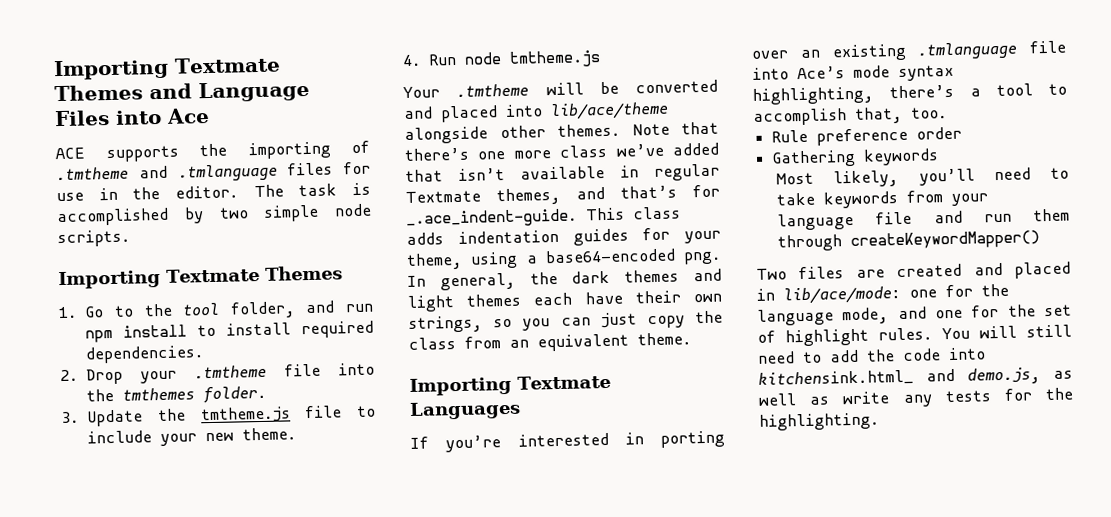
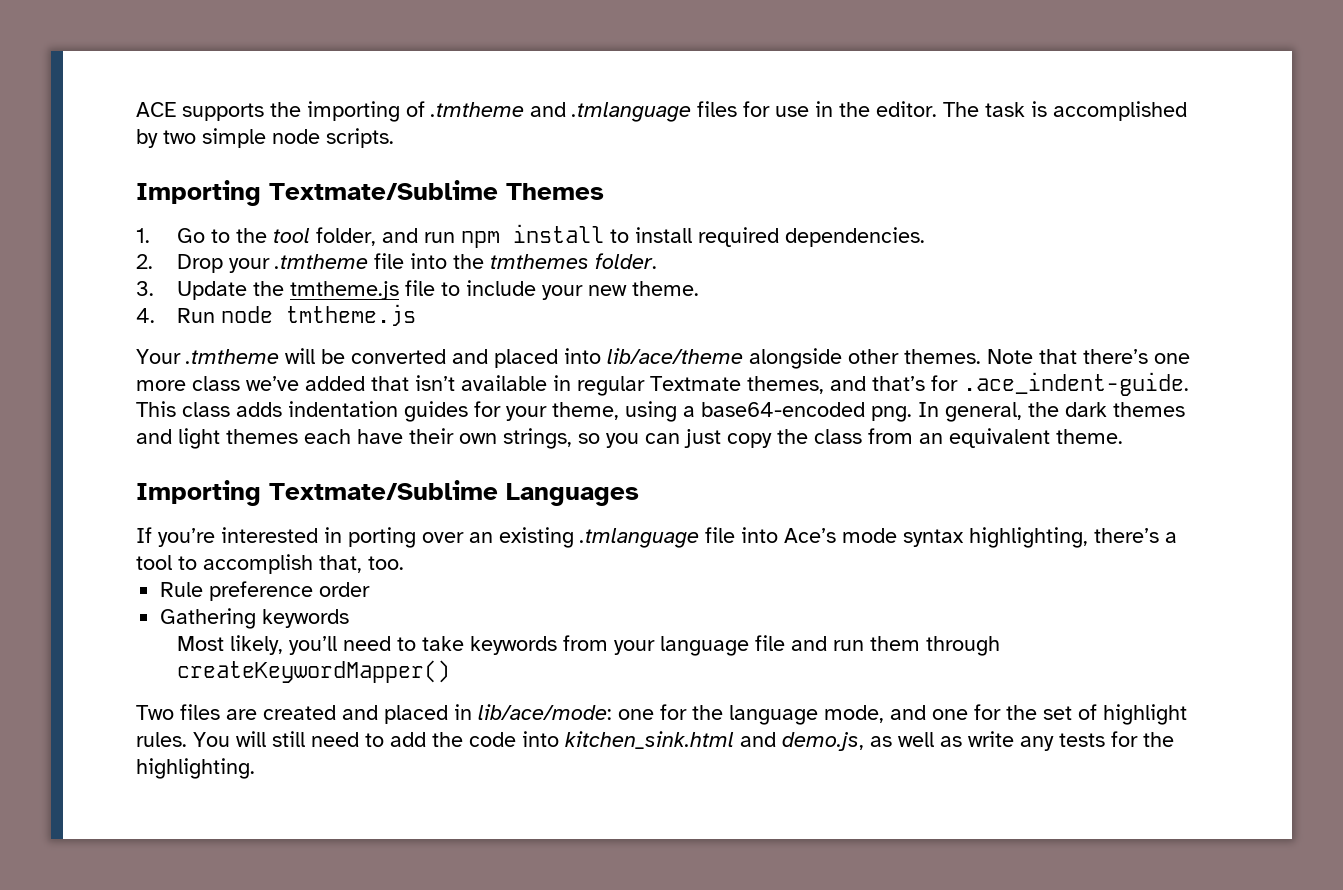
[53,56,281,81] [54,80,310,103] [54,107,210,127] Importing Textmate Themes and Language Files into Ace // -> (136, 109) none
[166,268,260,283] Textmate -> [269,180,498,200] Textmate/Sublime
[406,208,578,229] _.ace_indent-guide. -> [963,372,1189,396] .ace_indent-guide.
[517,374,611,390] Textmate -> [269,480,498,500] Textmate/Sublime
[758,369,914,387] kitchensink.html_ -> [565,731,734,749] kitchen_sink.html

